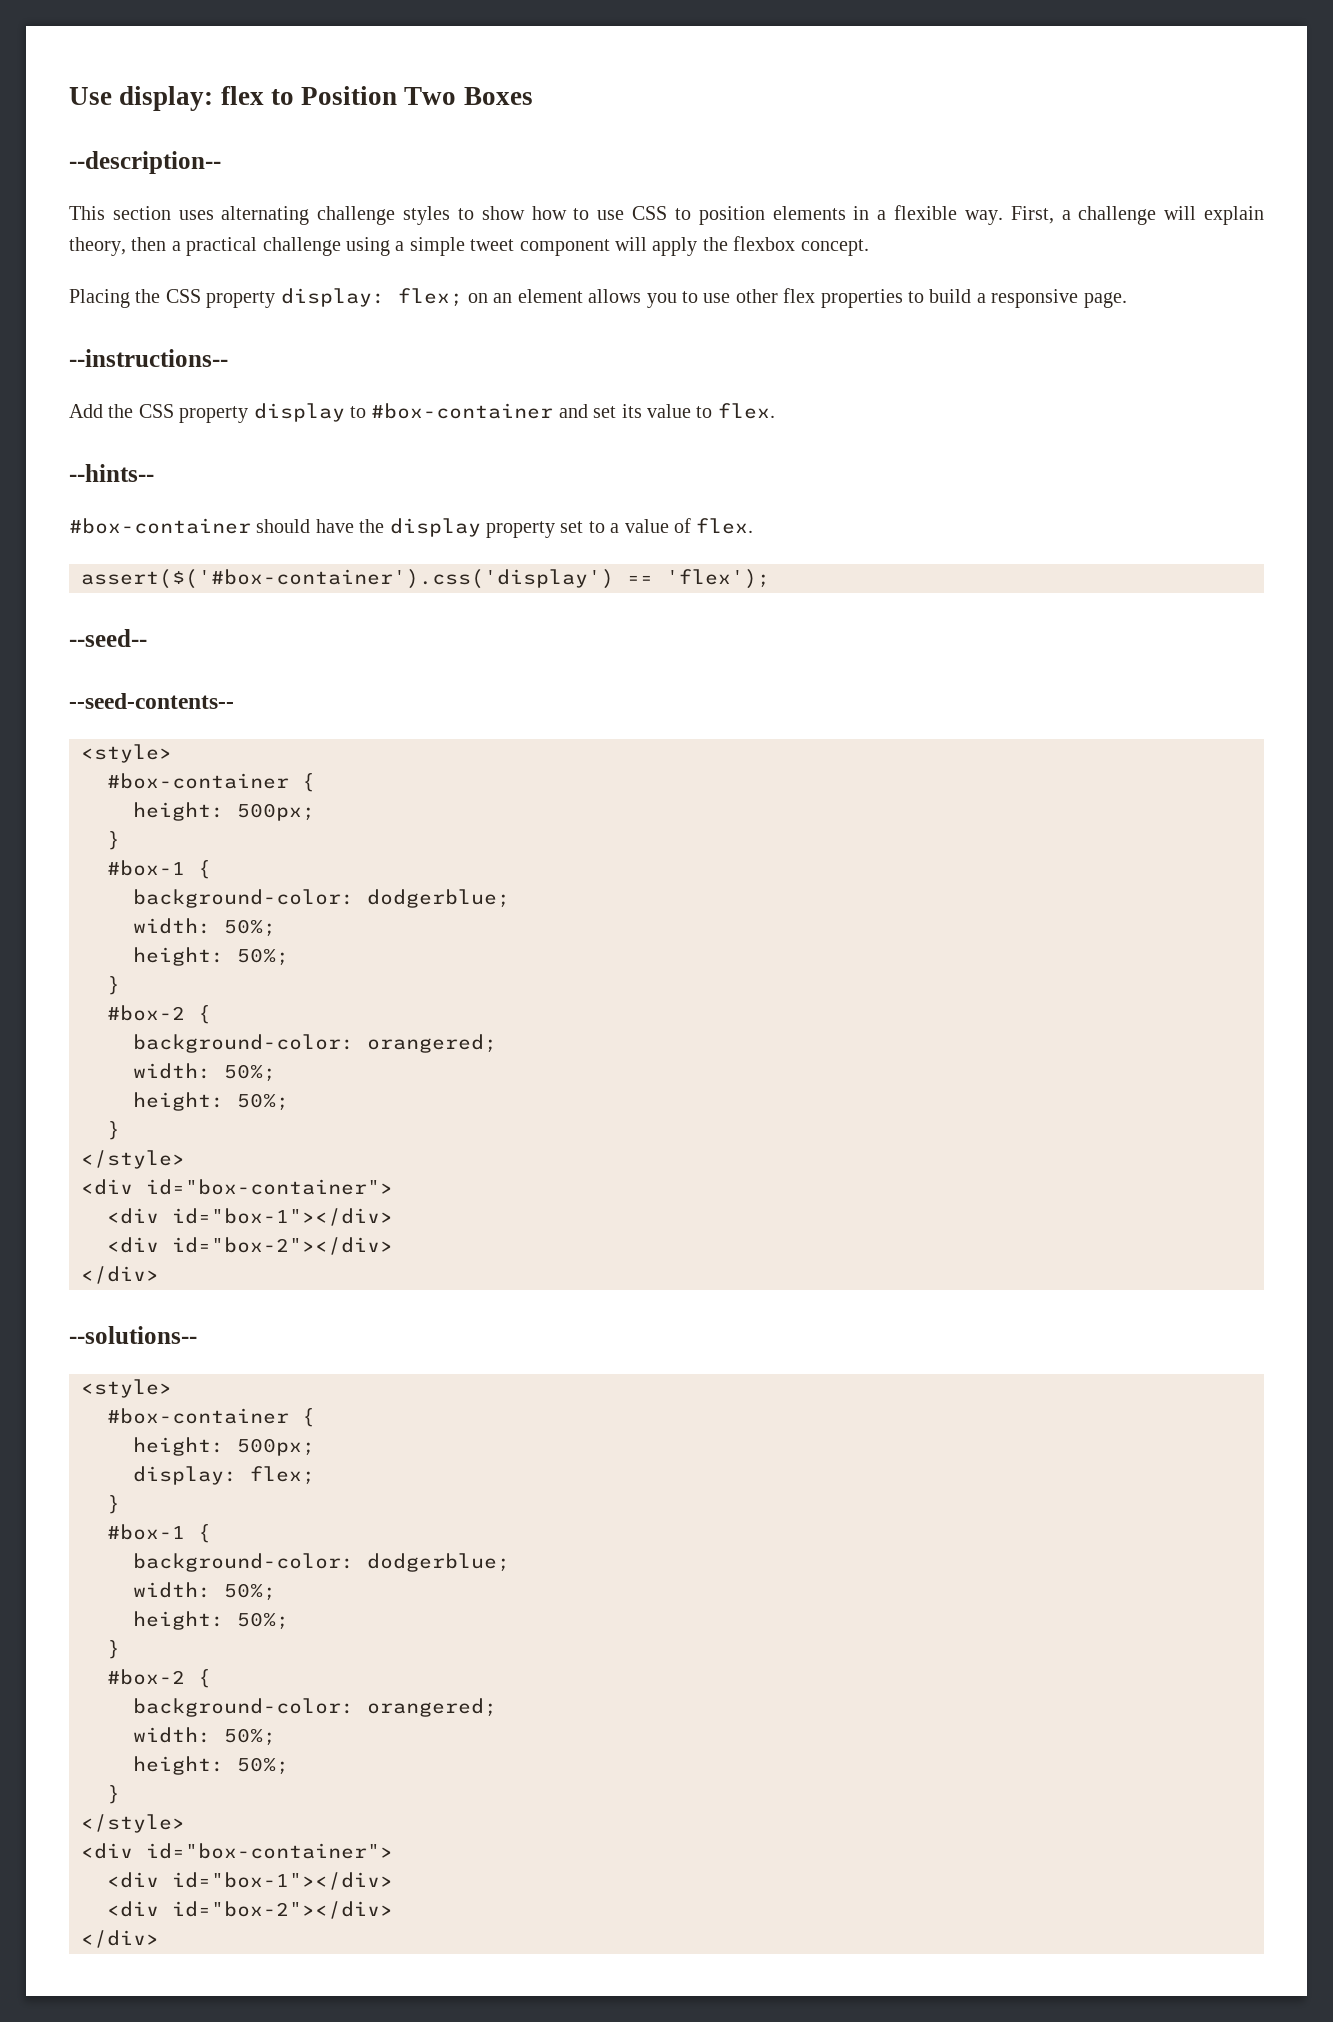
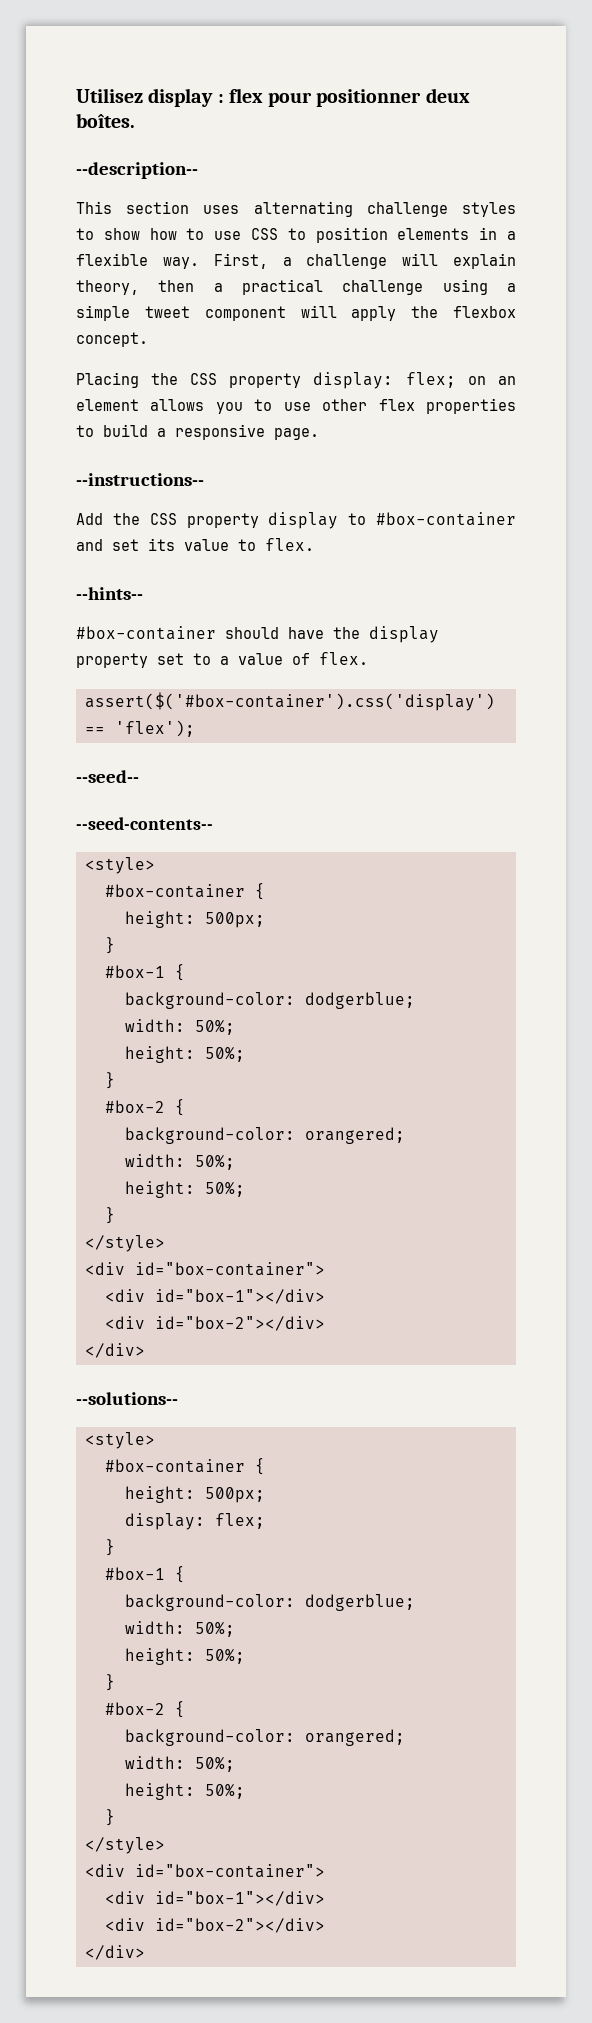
[69,86,533,111] Use display: flex to Position Two Boxes -> [76,88,470,107] [76,113,135,128] Utilisez display : flex pour positionner deux boîtes.

